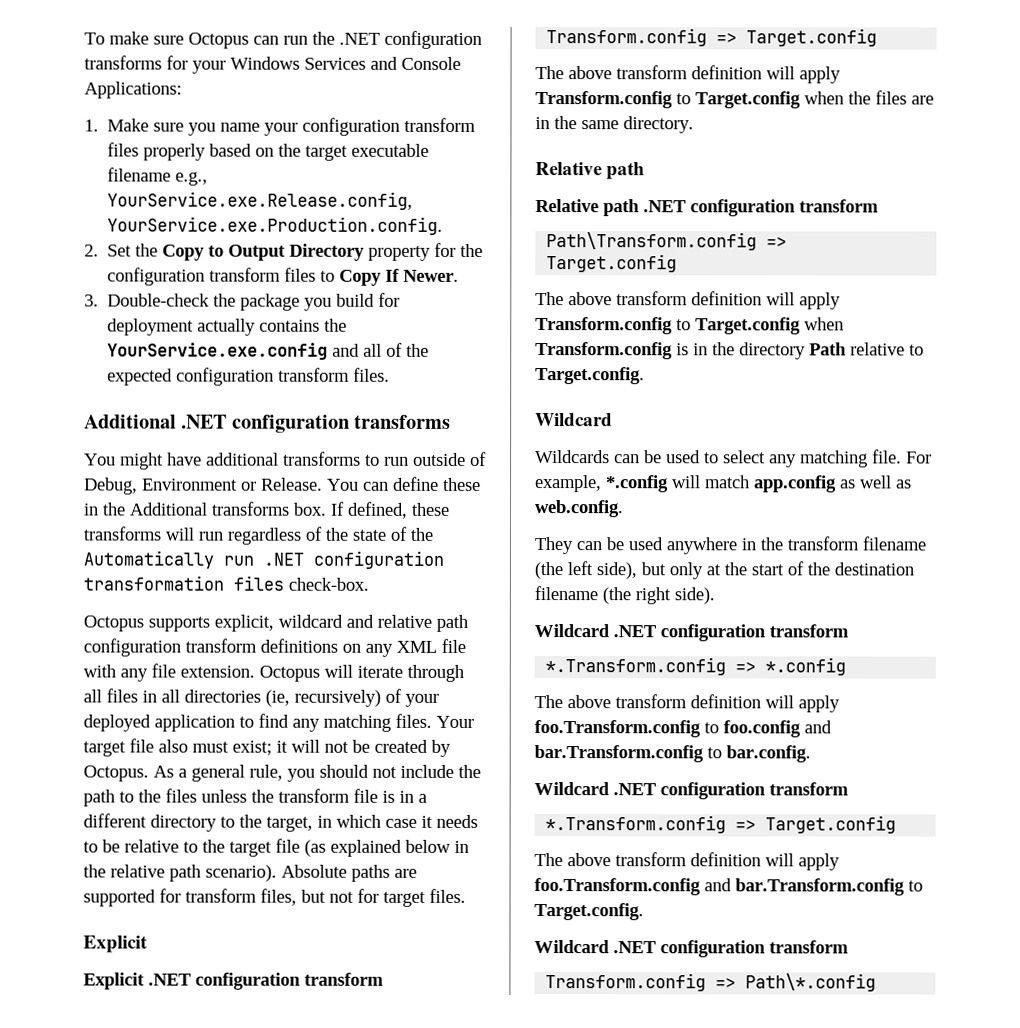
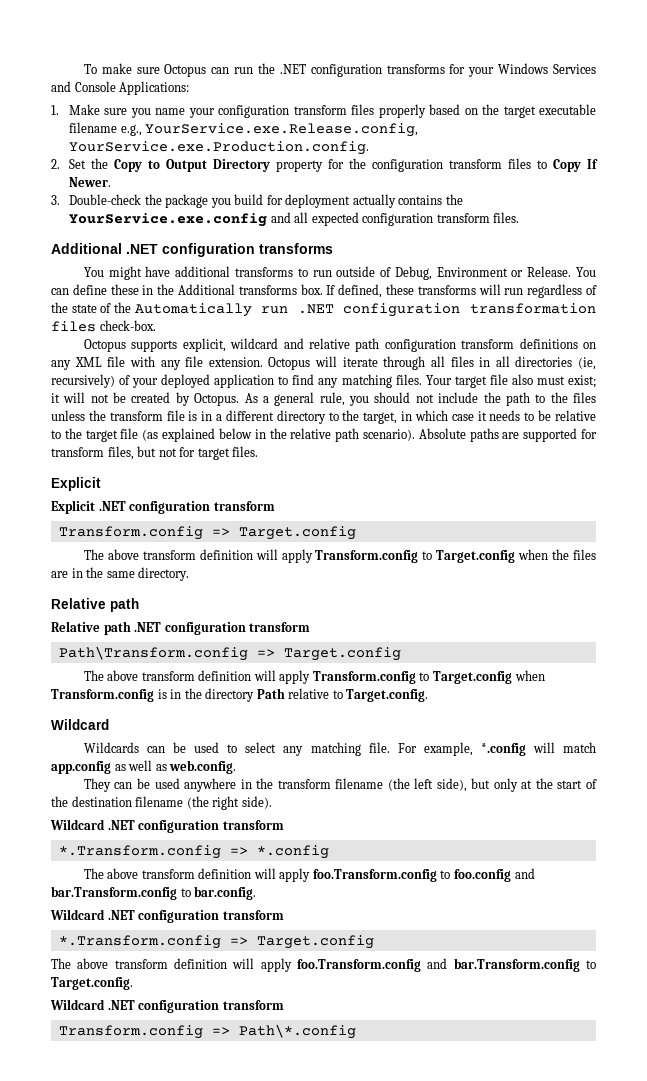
[386,342,430,357] of the -> (309, 217) none

